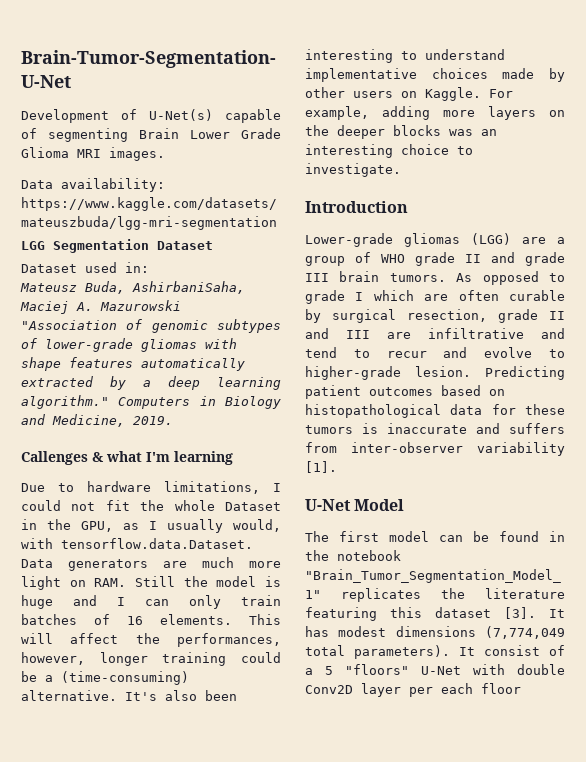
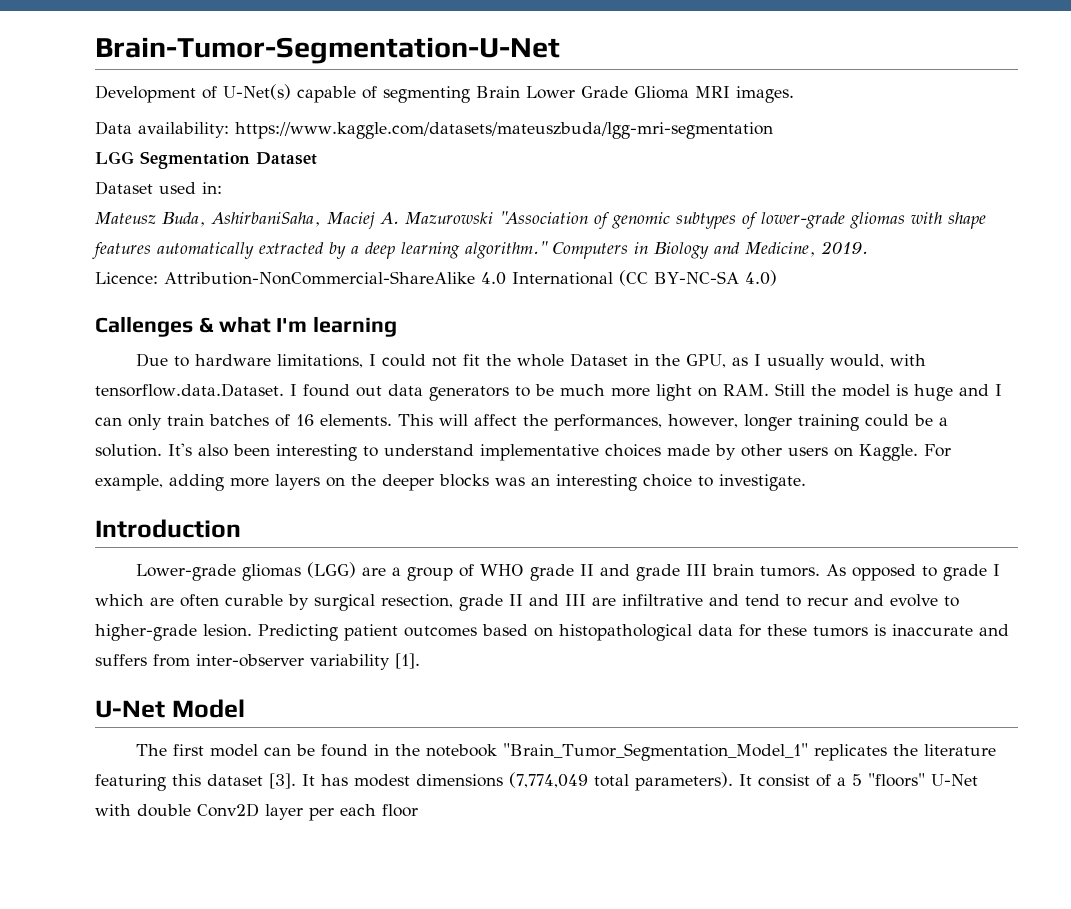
(173, 420) none -> [95,270,777,286] // Licence: Attribution-NonCommercial-ShareAlike 4.0 International (CC BY-NC-SA 4.0)
[21,559,187,571] Data generators are -> [289,384,554,401] I found out data generators to be
[61,671,189,685] [21,690,117,701] (time-consuming) alternative. -> [95,444,162,457] solution.

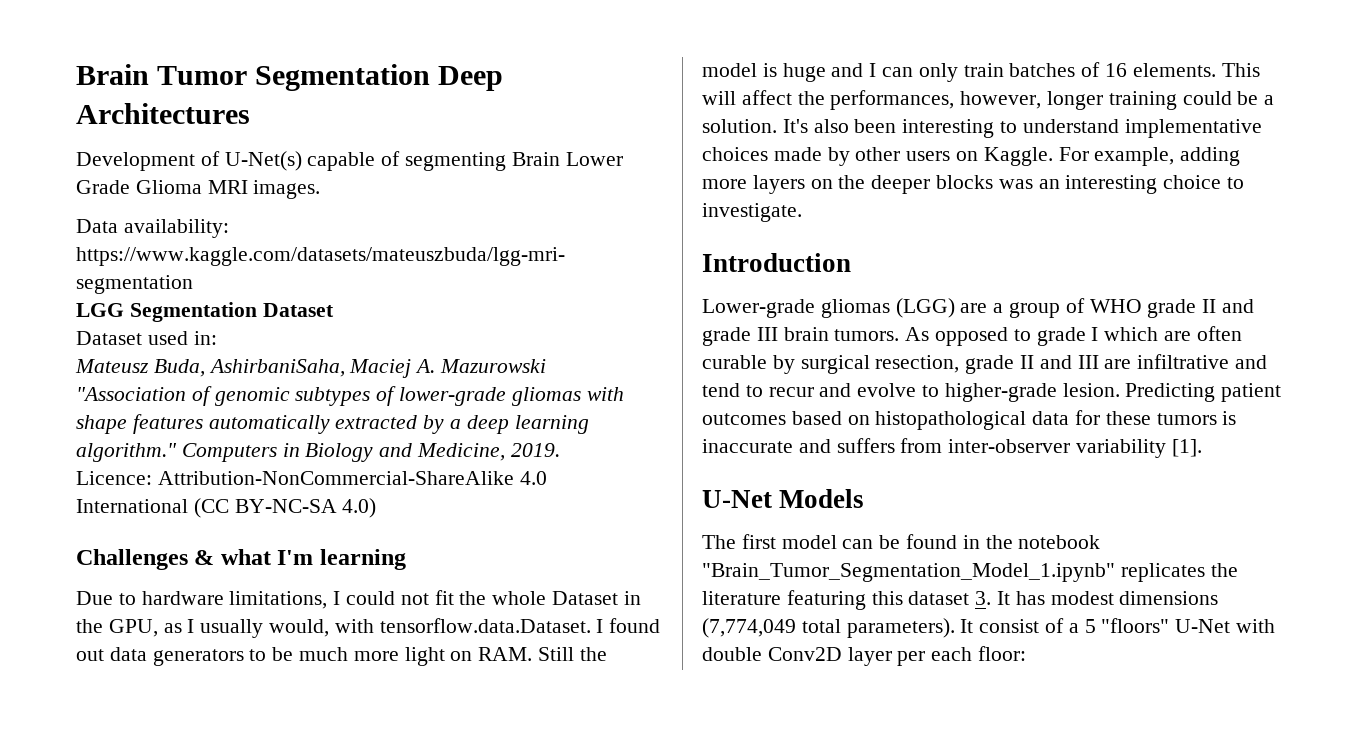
[95,37,560,64] Brain-Tumor-Segmentation-U-Net -> [76,64,504,91] [76,103,250,124] Brain Tumor Segmentation Deep Architectures
[95,316,193,337] Callenges -> [76,549,188,570] Challenges
[171,699,245,718] Model -> [779,489,865,508] Models
[503,743,809,761] "Brain_Tumor_Segmentation_Model_1" -> [702,563,1115,582] "Brain_Tumor_Segmentation_Model_1.ipynb"
[269,773,296,789] [3]. -> [975,591,992,605] 3.
[382,804,418,817] floor -> [978,646,1027,661] floor:

